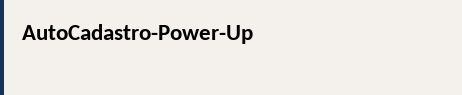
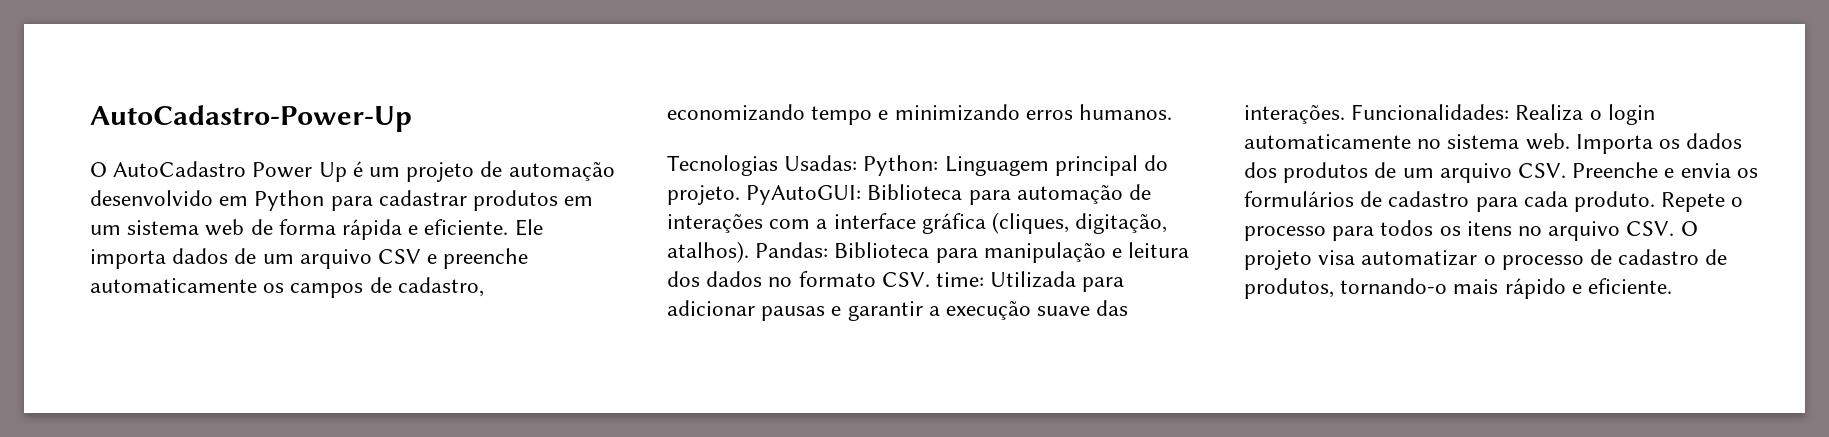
(253, 34) none -> [90,161,615,182] [90,190,594,211] [90,219,543,240] [90,248,529,269] [90,277,484,298] [667,104,1173,125] [667,155,1169,176] [667,184,1152,205] [667,212,1168,234] [667,241,1190,263] [667,271,1125,292] [667,300,1129,321] [1244,104,1655,125] [1244,133,1743,154] [1244,162,1758,183] [1244,191,1744,212] [1244,220,1698,241] [1244,249,1728,270] [1244,278,1673,299] // O AutoCadastro Power Up é um projeto de automação desenvolvido em Python para cadastrar produtos em um sistema web de forma rápida e eficiente. Ele importa dados de um arquivo CSV e preenche automaticamente os campos de cadastro, economizando tempo e minimizando erros humanos. // Tecnologias Usadas: Python: Linguagem principal do projeto. PyAutoGUI: Biblioteca para automação de interações com a interface gráfica (cliques, digitação, atalhos). Pandas: Biblioteca para manipulação e leitura dos dados no formato CSV. time: Utilizada para adicionar pausas e garantir a execução suave das interações. Funcionalidades: Realiza o login automaticamente no sistema web. Importa os dados dos produtos de um arquivo CSV. Preenche e envia os formulários de cadastro para cada produto. Repete o processo para todos os itens no arquivo CSV. O projeto visa automatizar o processo de cadastro de produtos, tornando-o mais rápido e eficiente.

